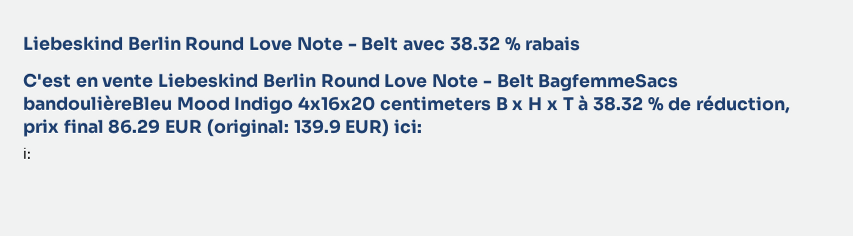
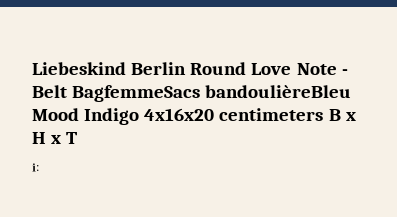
[23,35,582,52] [23,72,535,89] Liebeskind Berlin Round Love Note - Belt avec 38.32 % rabais // C'est en vente Liebeskind Berlin Round Love Note - Belt -> [32,62,348,75] [32,85,67,98] Liebeskind Berlin Round Love Note - Belt
[578,95,792,114] [22,118,423,137] à 38.32 % de réduction, prix final 86.29 EUR (original: 139.9 EUR) ici: -> (78, 138) none

